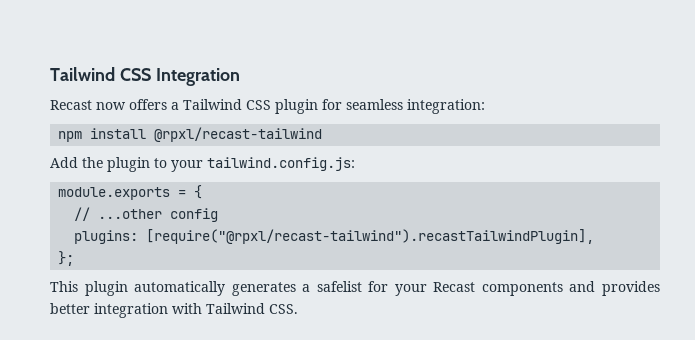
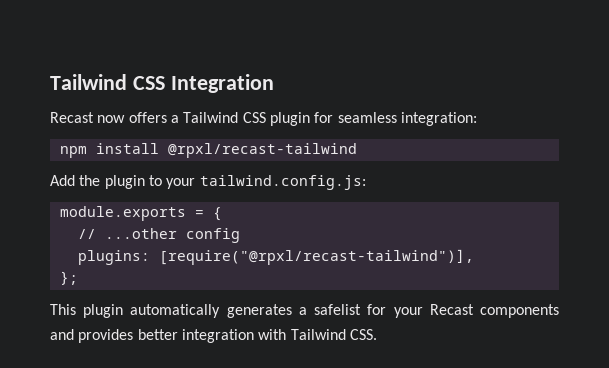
[146,229,595,244] [require("@rpxl/recast-tailwind").recastTailwindPlugin], -> [158,249,474,265] [require("@rpxl/recast-tailwind")],

